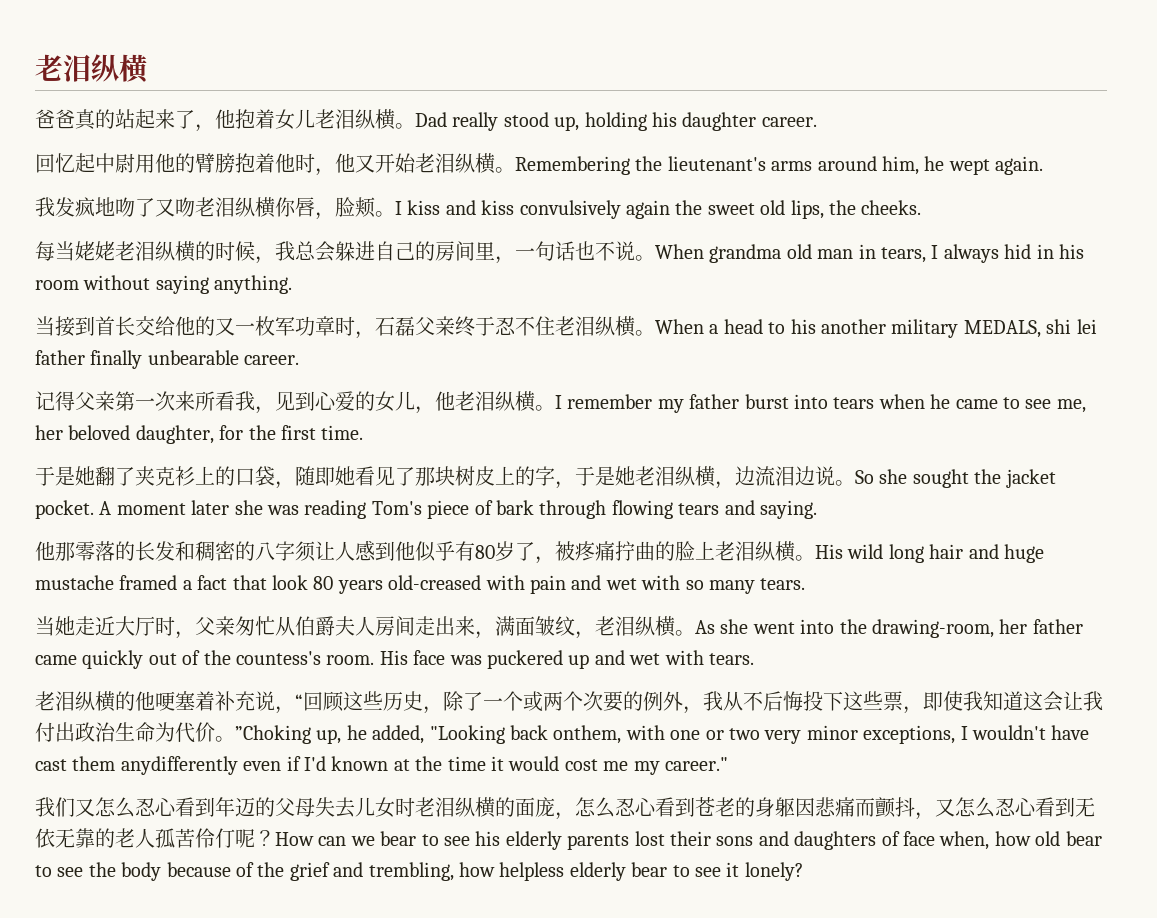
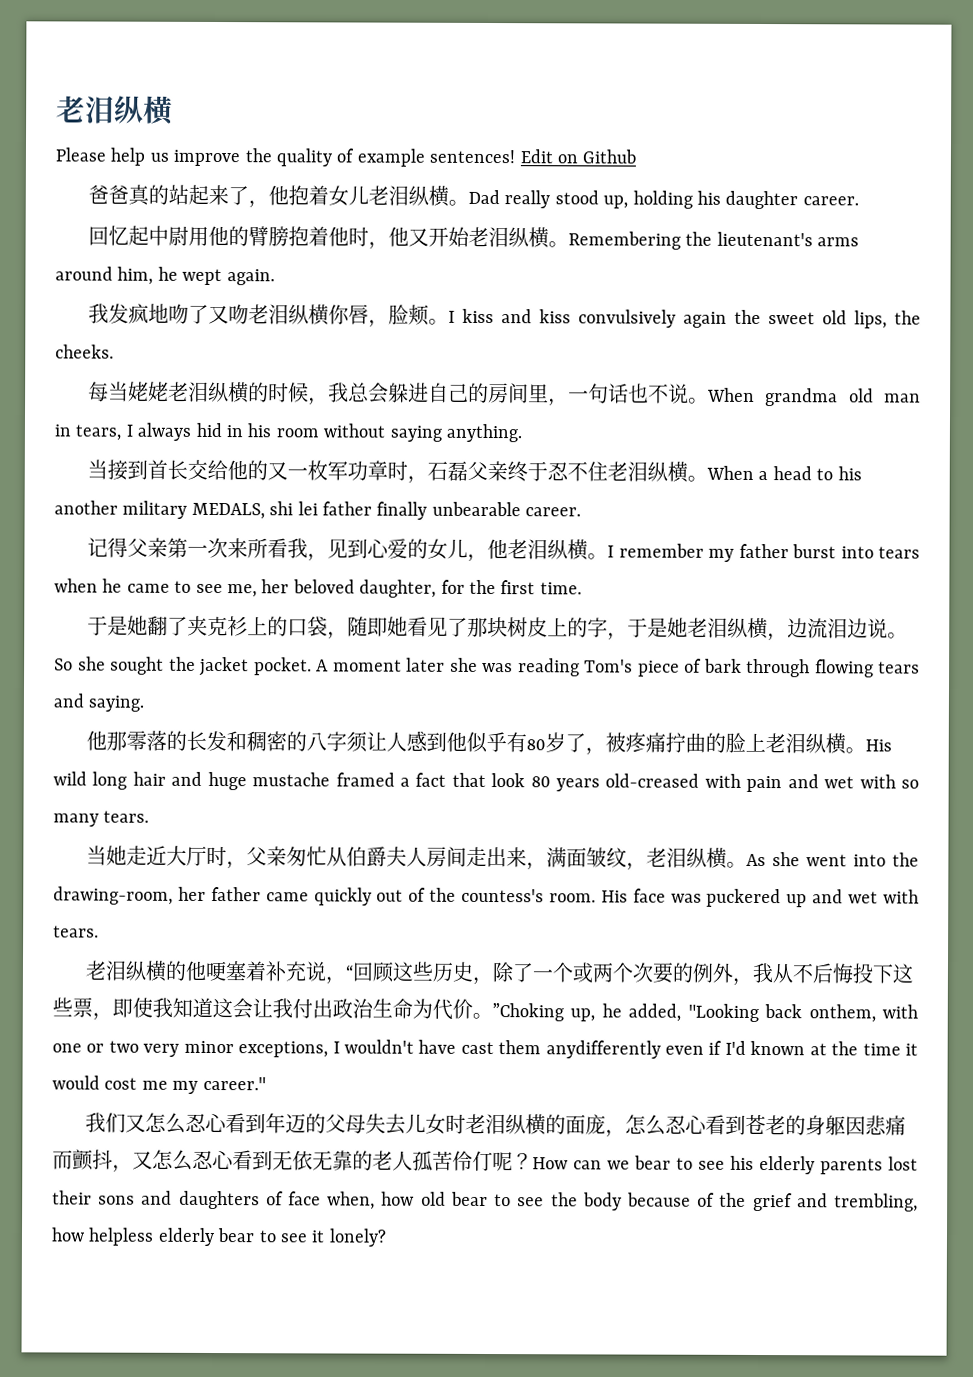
[35,54,148,83] 老泪纵横 -> [56,95,173,125] [55,147,637,167] 老泪纵横 // Please help us improve the quality of example sentences! Edit on Github

